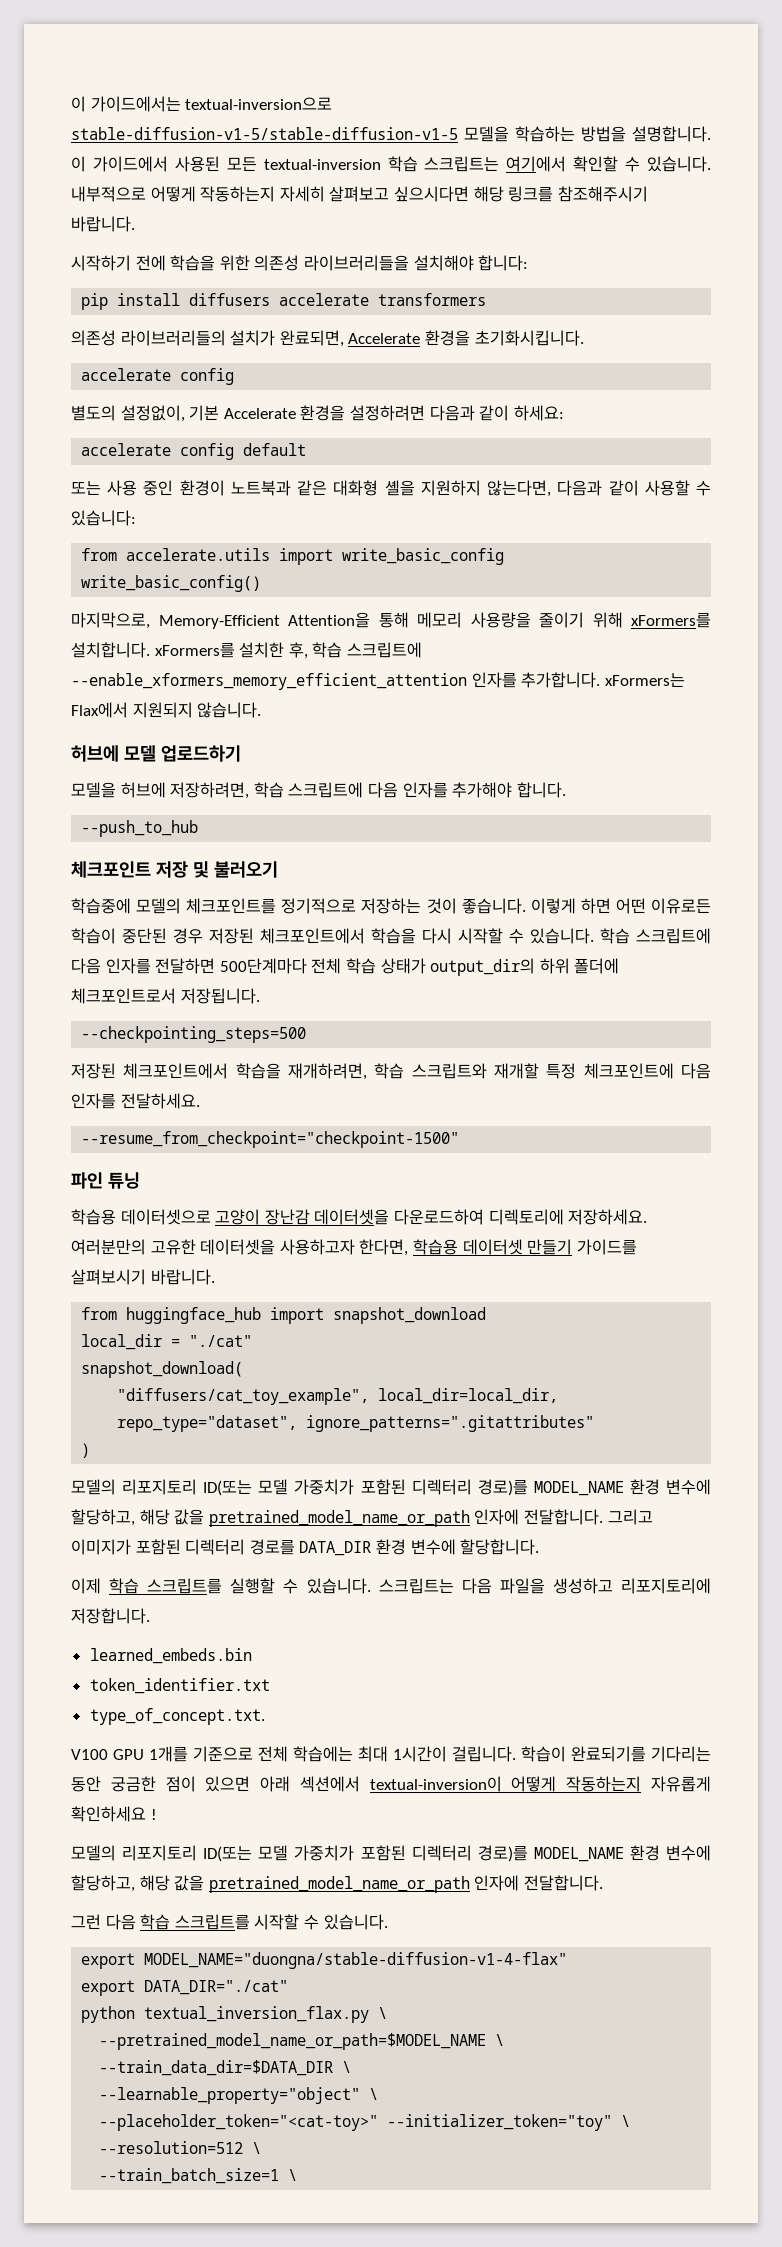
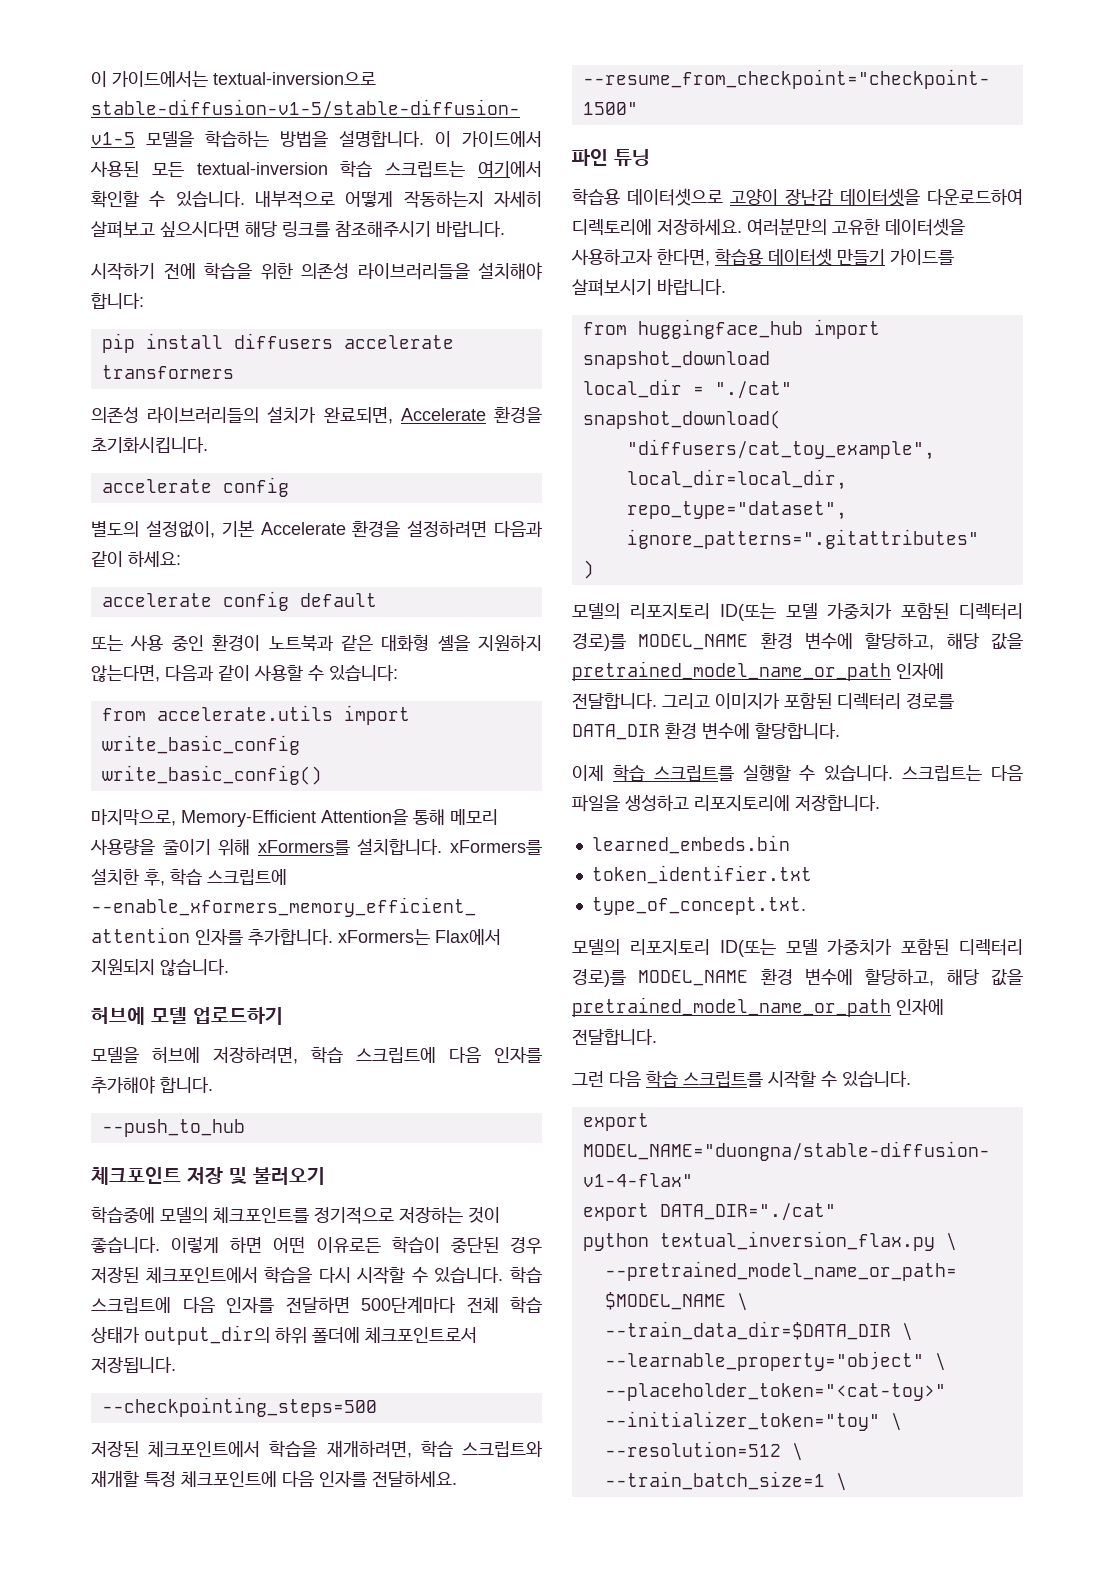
[71,1746,711,1762] [71,1776,711,1792] [71,1806,157,1822] // V100 GPU 1개를 기준으로 전체 학습에는 최대 1시간이 걸립니다. 학습이 완료되기를 기다리는 동안 궁금한 점이 있으면 아래 섹션에서 textual-inversion이 어떻게 작동하는지 자유롭게 확인하세요 ! -> (806, 906) none

